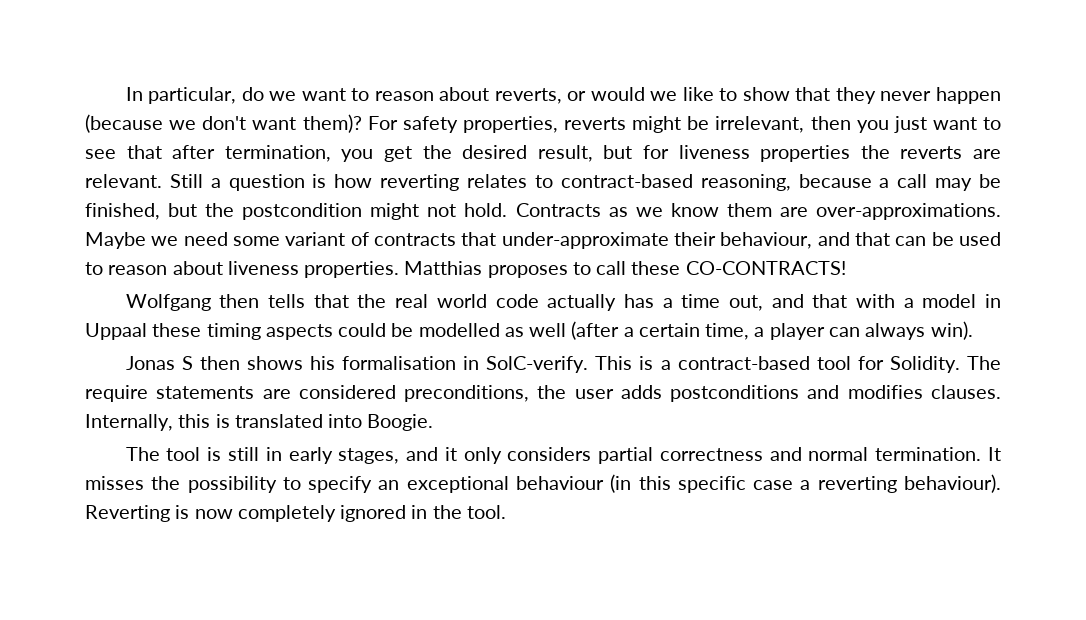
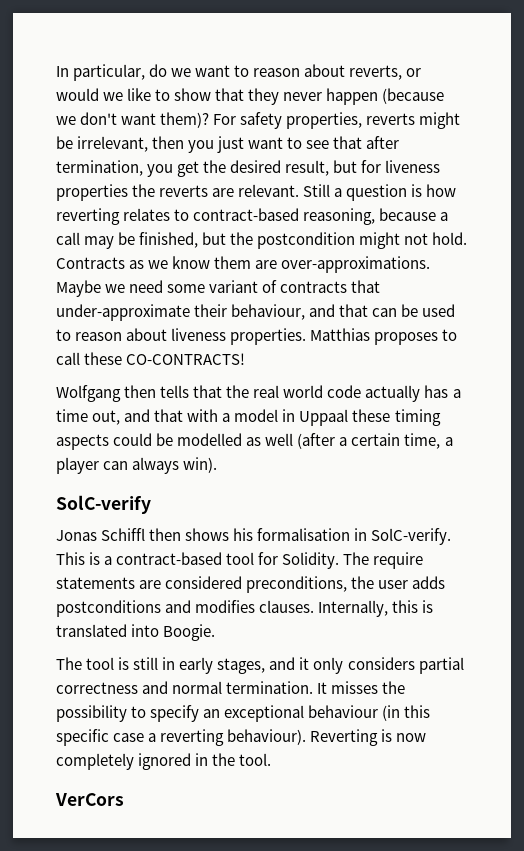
(973, 330) none -> [56,495,151,514] // SolC-verify
[181,356,193,370] S -> [101,528,146,541] Schiffl
(506, 512) none -> [55,793,124,806] // VerCors

